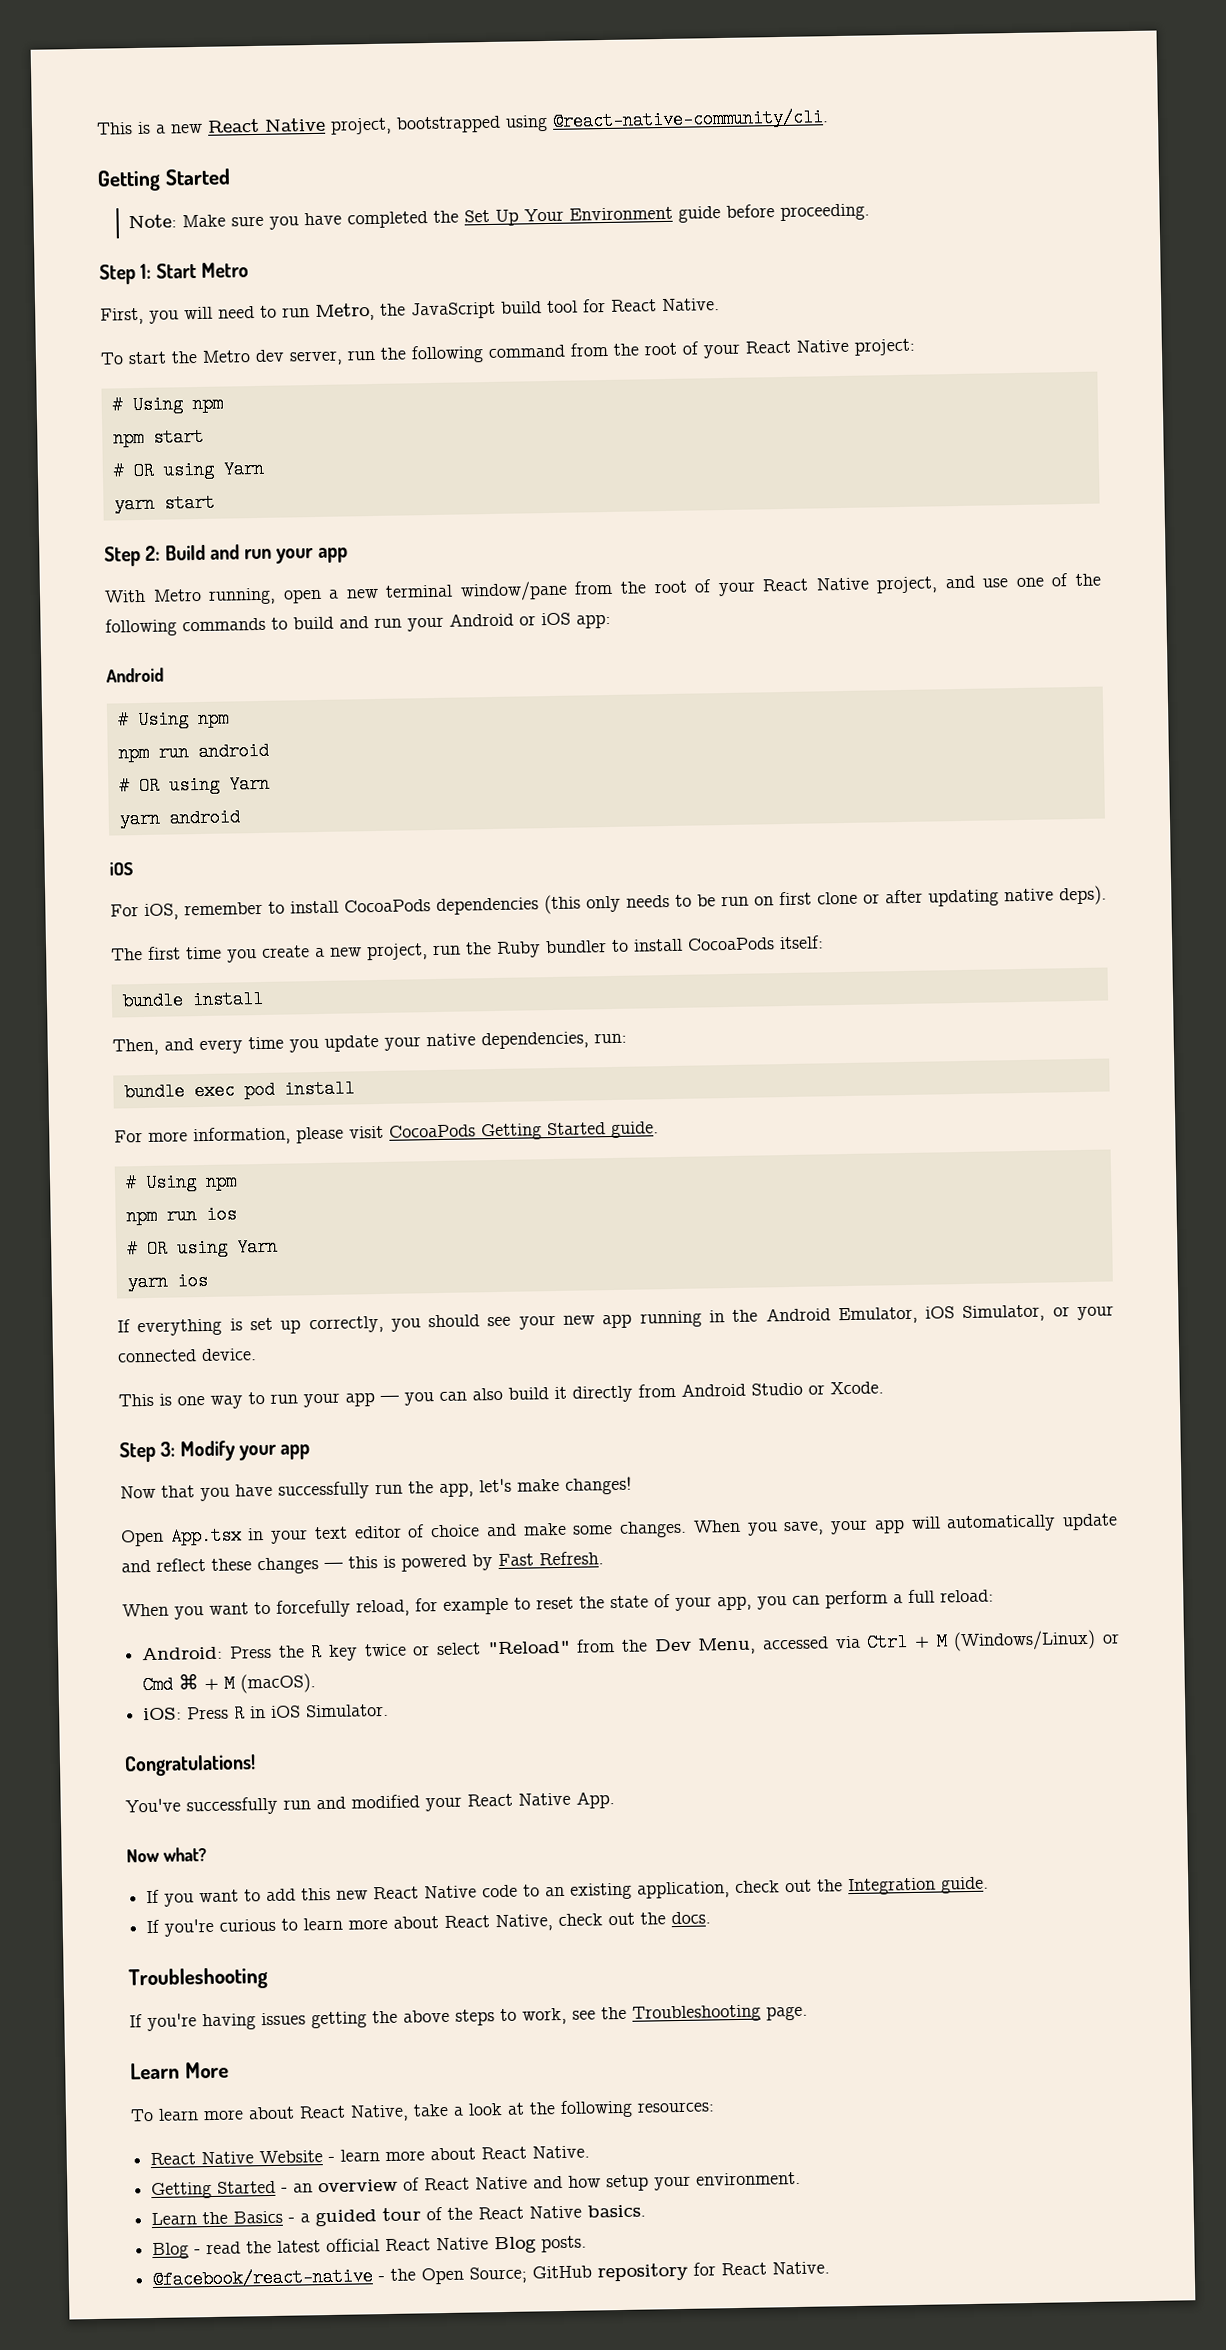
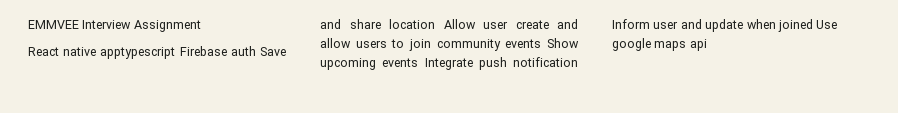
[96,108,829,135] [97,168,231,192] [128,203,871,230] [99,262,249,285] [100,298,720,325] [100,338,916,366] [111,394,223,415] [112,427,204,448] [112,459,265,481] [113,493,215,514] [104,544,348,567] [104,573,1101,605] [105,612,611,637] [106,667,164,683] [116,709,229,730] [117,741,269,763] [118,774,270,796] [118,808,240,829] [109,861,133,876] [110,885,1107,920] [111,935,824,963] [121,989,264,1011] [112,1031,627,1056] [123,1079,355,1102] [114,1121,659,1146] [124,1172,237,1193] [125,1205,237,1226] [126,1237,278,1259] [126,1271,208,1292] [117,1304,1114,1337] [117,1348,257,1363] [118,1381,884,1409] [119,1440,311,1463] [120,1476,632,1502] [121,1513,1118,1547] [121,1551,604,1575] [122,1589,994,1620] [142,1629,1121,1662] [142,1673,317,1695] [143,1703,390,1723] [124,1754,256,1777] [125,1791,615,1816] [126,1847,207,1863] [146,1876,990,1907] [146,1911,712,1937] [128,1967,268,1991] [129,2004,808,2032] [130,2061,229,2080] [130,2099,715,2122] [150,2145,591,2166] [151,2171,802,2200] [151,2204,647,2227] [152,2235,588,2260] [152,2261,831,2290] This is a new React Native project, bootstrapped using @react-native-community/cli. // Getting Started // Note: Make sure you have completed the Set Up Your Environment guide before proceeding. // Step 1: Start Metro // First, you will need to run Metro, the JavaScript build tool for React Native. // To start the Metro dev server, run the following command from the root of your React Native project: // # Using npm // npm start // # OR using Yarn // yarn start // Step 2: Build and run your app // With Metro running, open a new terminal window/pane from the root of your React Native project, and use one of the following commands to build and run your Android or iOS app: // Android // # Using npm // npm run android // # OR using Yarn // yarn android // iOS // For iOS, remember to install CocoaPods dependencies (this only needs to be run on first clone or after updating native deps). // The first time you create a new project, run the Ruby bundler to install CocoaPods itself: // bundle install // Then, and every time you update your native dependencies, run: // bundle exec pod install // For more information, please visit CocoaPods Getting Started guide. // # Using npm // npm run ios // # OR using Yarn // yarn ios // If everything is set up correctly, you should see your new app running in the Android Emulator, iOS Simulator, or your connected device. // This is one way to run your app — you can also build it directly from Android Studio or Xcode. // Step 3: Modify your app // Now that you have successfully run the app, let's make changes! // Open App.tsx in your text editor of choice and make some changes. When you save, your app will automatically update and reflect these changes — this is powered by Fast Refresh. // When you want to forcefully reload, for example to reset the state of your app, you can perform a full reload: // Android: Press the R key twice or select "Reload" from the Dev Menu, accessed via Ctrl + M (Windows/Linux) or Cmd ⌘ + M (macOS). // iOS: Press R in iOS Simulator. // Congratulations! // You've successfully run and modified your React Native App. // Now what? // If you want to add this new React Native code to an existing application, check out the Integration guide. // If you're curious to learn more about React Native, check out the docs. // Troubleshooting // If you're having issues getting the above steps to work, see the Troubleshooting page. // Learn More // To learn more about React Native, take a look at the following resources: // React Native Website - learn more about React Native. // Getting Started - an overview of React Native and how setup your environment. // Learn the Basics - a guided tour of the React Native basics. // Blog - read the latest official React Native Blog posts. // @facebook/react-native - the Open Source; GitHub repository for React Native. -> [28,20,201,32] [28,46,286,59] [320,19,578,29] [320,38,579,51] [320,57,578,70] [612,19,838,32] [612,38,707,51] EMMVEE Interview Assignment // React native apptypescript Firebase auth Save and share location Allow user create and allow users to join community events Show upcoming events Integrate push notification Inform user and update when joined Use google maps api

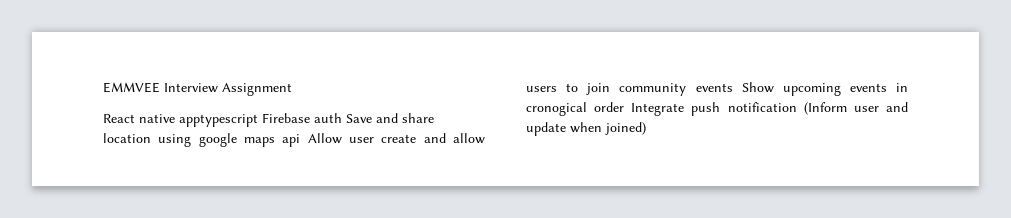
(435, 24) none -> [158,133,301,147] using google maps api
(419, 62) none -> [896,83,908,92] [526,102,625,116] in cronogical order
[612,19,650,29] Inform -> [803,102,847,115] (Inform
[777,19,838,32] [612,38,707,51] joined Use google maps api -> [605,122,646,135] joined)

